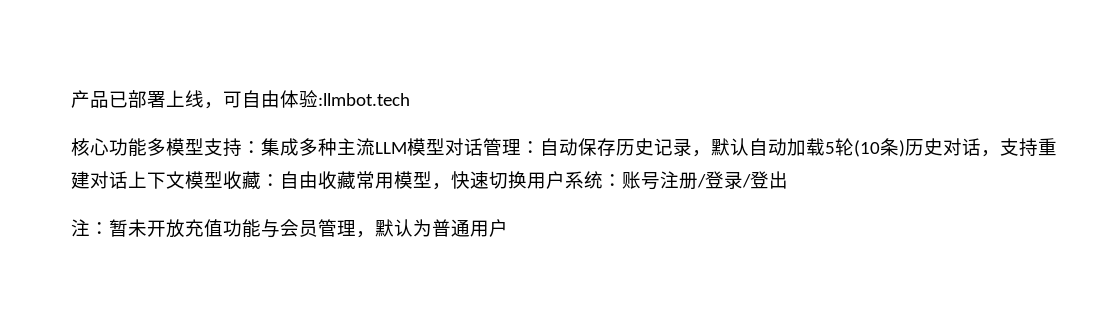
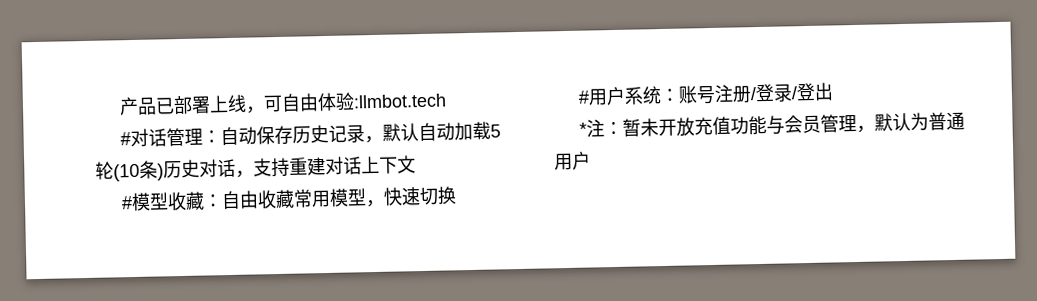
[71,138,445,157] 核心功能多模型支持：集成多种主流LLM模型 -> [119,132,131,146] #
(185, 180) none -> [120,196,133,210] // #
(527, 180) none -> [577,90,590,104] // #
(788, 180) none -> [578,122,587,136] *

